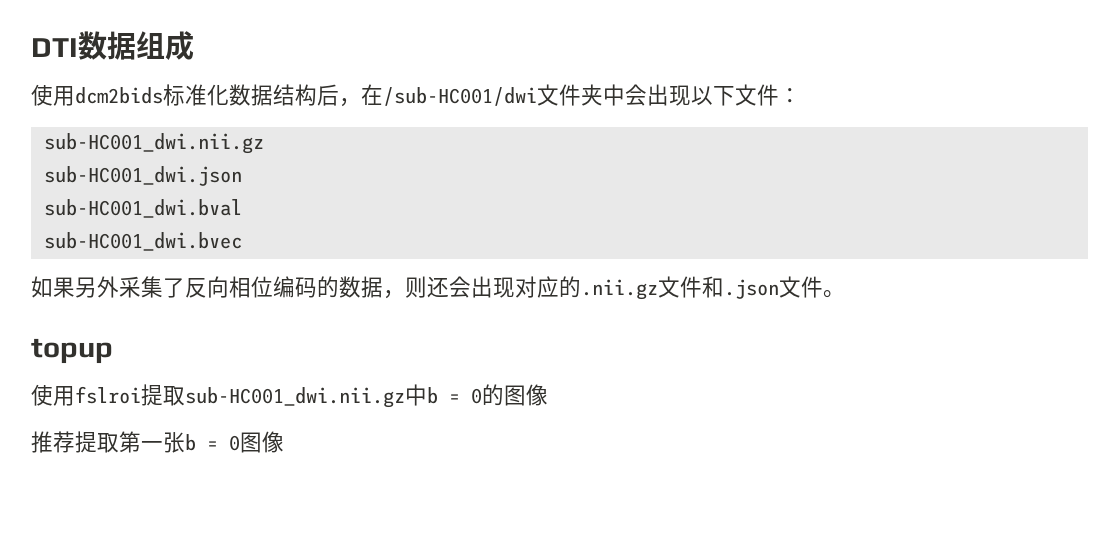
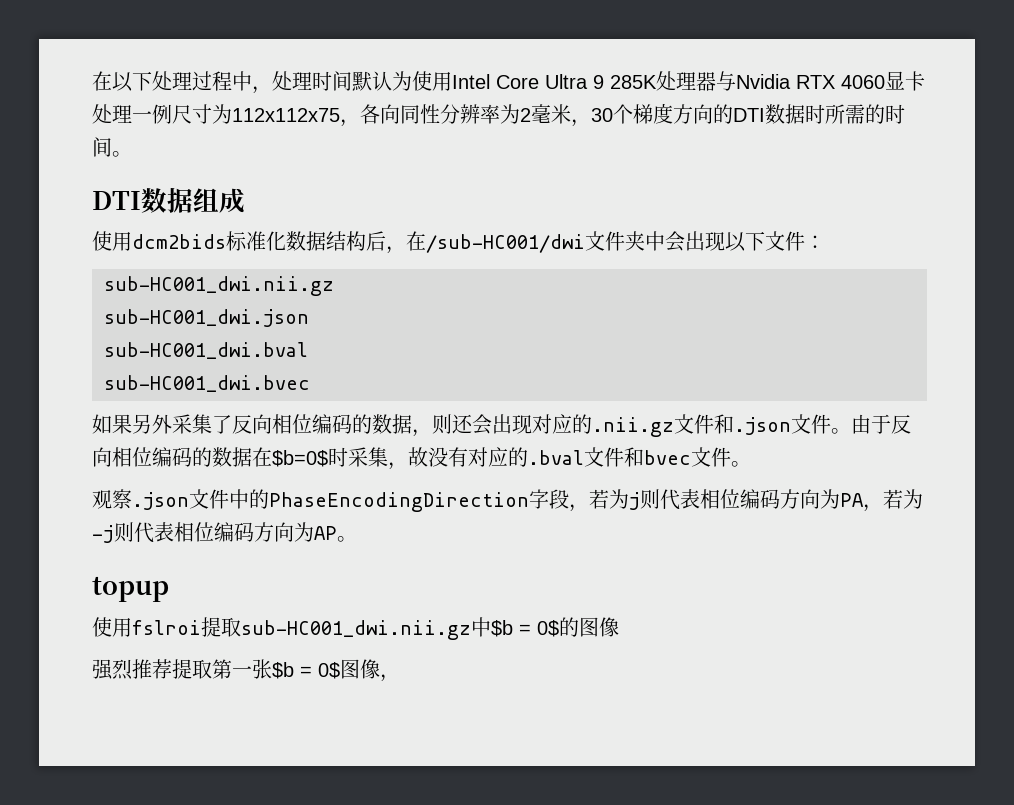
(31, 47) none -> [92,71,925,94] [92,103,905,127] [92,137,132,157] 在以下处理过程中，处理时间默认为使用Intel Core Ultra 9 285K处理器与Nvidia RTX 4060显卡处理一例尺寸为112x112x75，各向同性分辨率为2毫米，30个梯度方向的DTI数据时所需的时间。 //
(845, 294) none -> [851,414,911,434] [92,447,751,470] [92,489,923,512] [92,522,357,543] 由于反向相位编码的数据在$b=0$时采集，故没有对应的.bval文件和bvec文件。 // 观察.json文件中的PhaseEncodingDirection字段，若为j则代表相位编码方向为PA，若为-j则代表相位编码方向为AP。
[427,387,482,404] b = 0 -> [491,620,559,637] $b = 0$
(548, 395) none -> [92,659,133,680] 强烈
[185,431,284,453] b = 0图像 -> [272,659,400,682] $b = 0$图像，

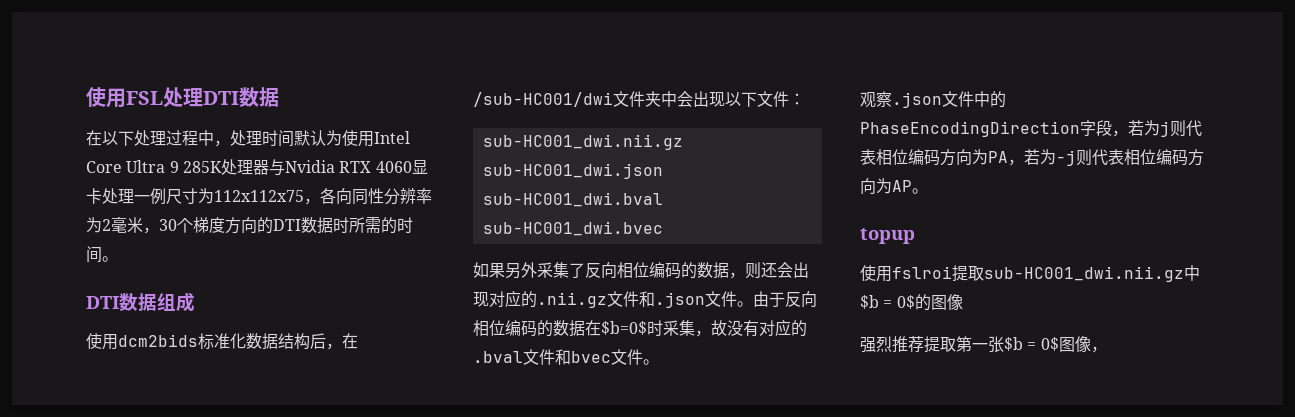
(92, 81) none -> [86,87,279,108] 使用FSL处理DTI数据 //

